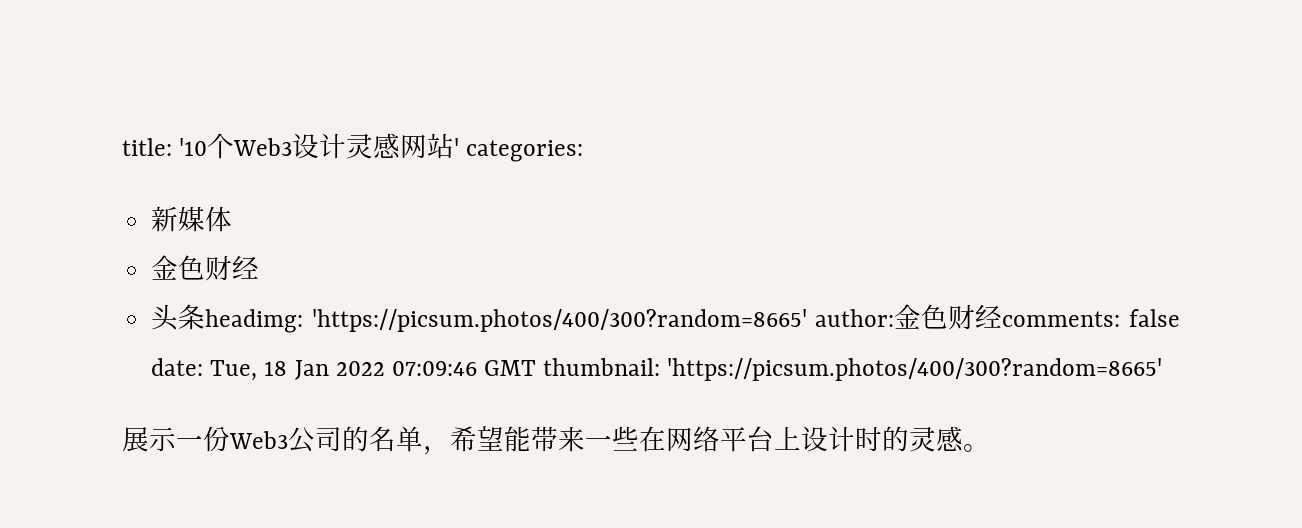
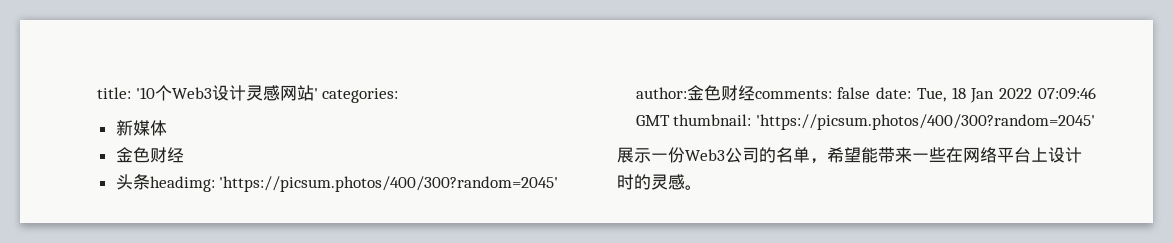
[311,309,807,332] 'https://picsum.photos/400/300?random=8665' -> [219,176,559,192] 'https://picsum.photos/400/300?random=2045'
[667,358,1163,381] 'https://picsum.photos/400/300?random=8665' -> [755,114,1095,130] 'https://picsum.photos/400/300?random=2045'

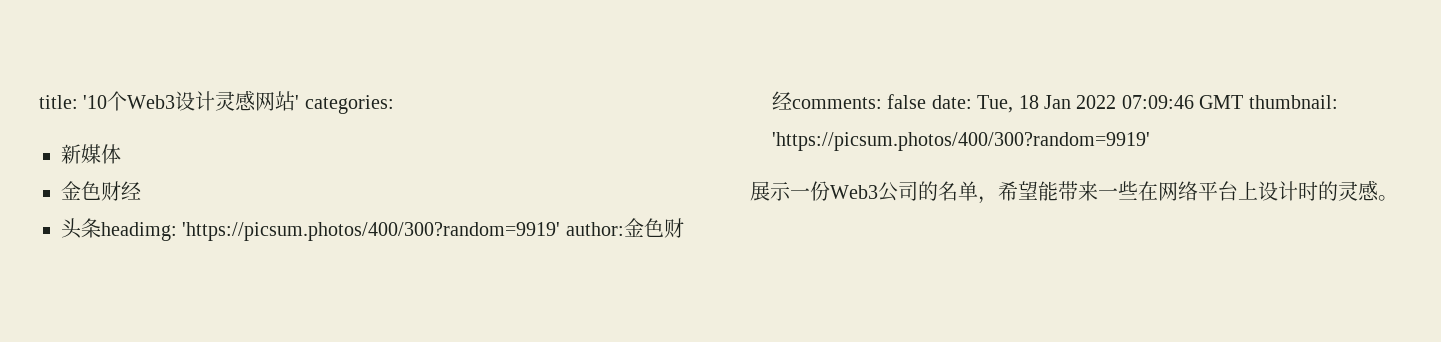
[219,176,559,192] 'https://picsum.photos/400/300?random=2045' -> [182,222,561,241] 'https://picsum.photos/400/300?random=9919'
[755,114,1095,130] 'https://picsum.photos/400/300?random=2045' -> [772,132,1150,151] 'https://picsum.photos/400/300?random=9919'

